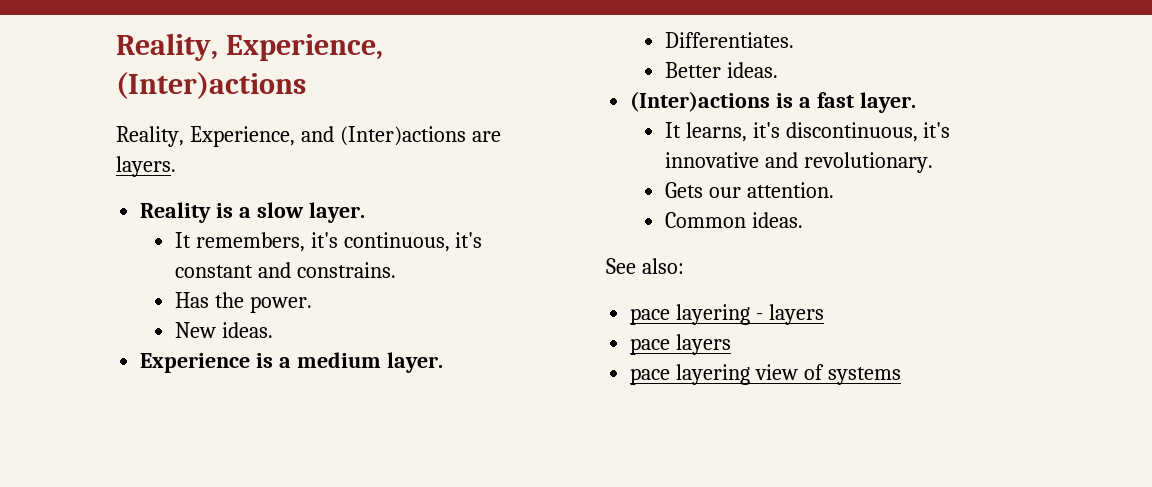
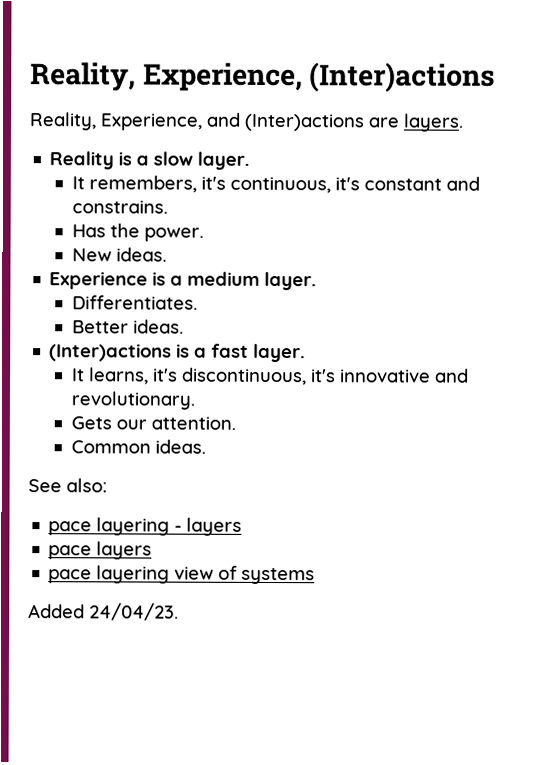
(901, 376) none -> [28,602,179,621] // Added 24/04/23.

